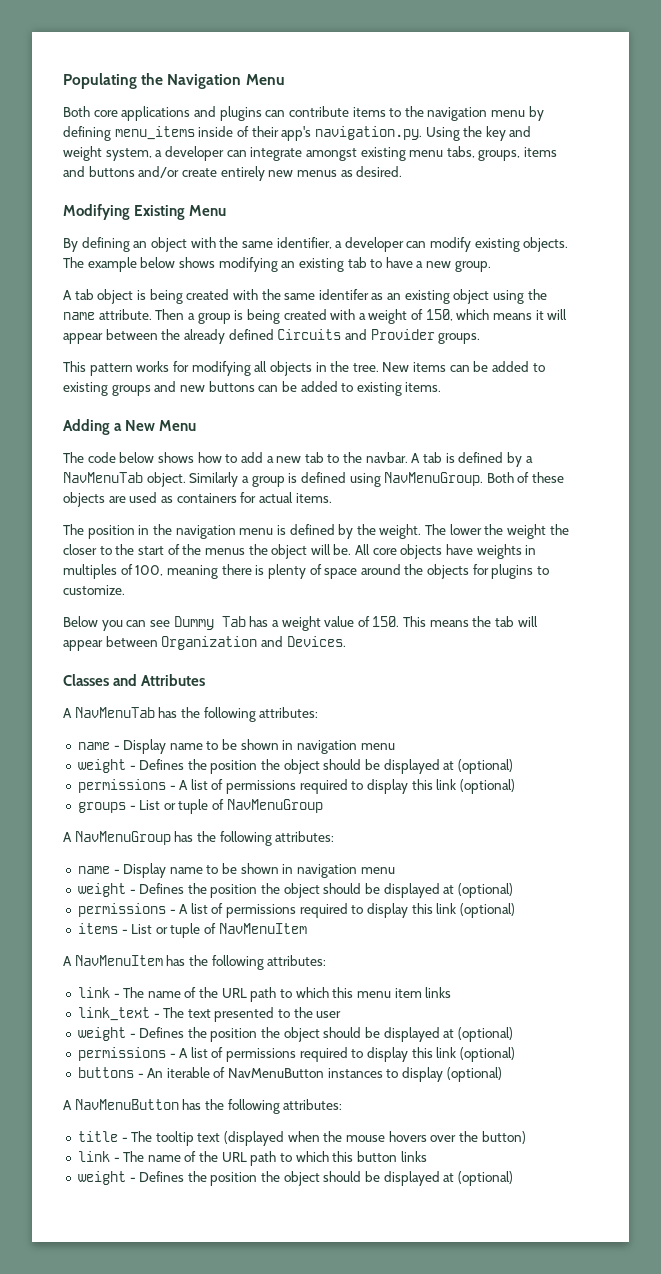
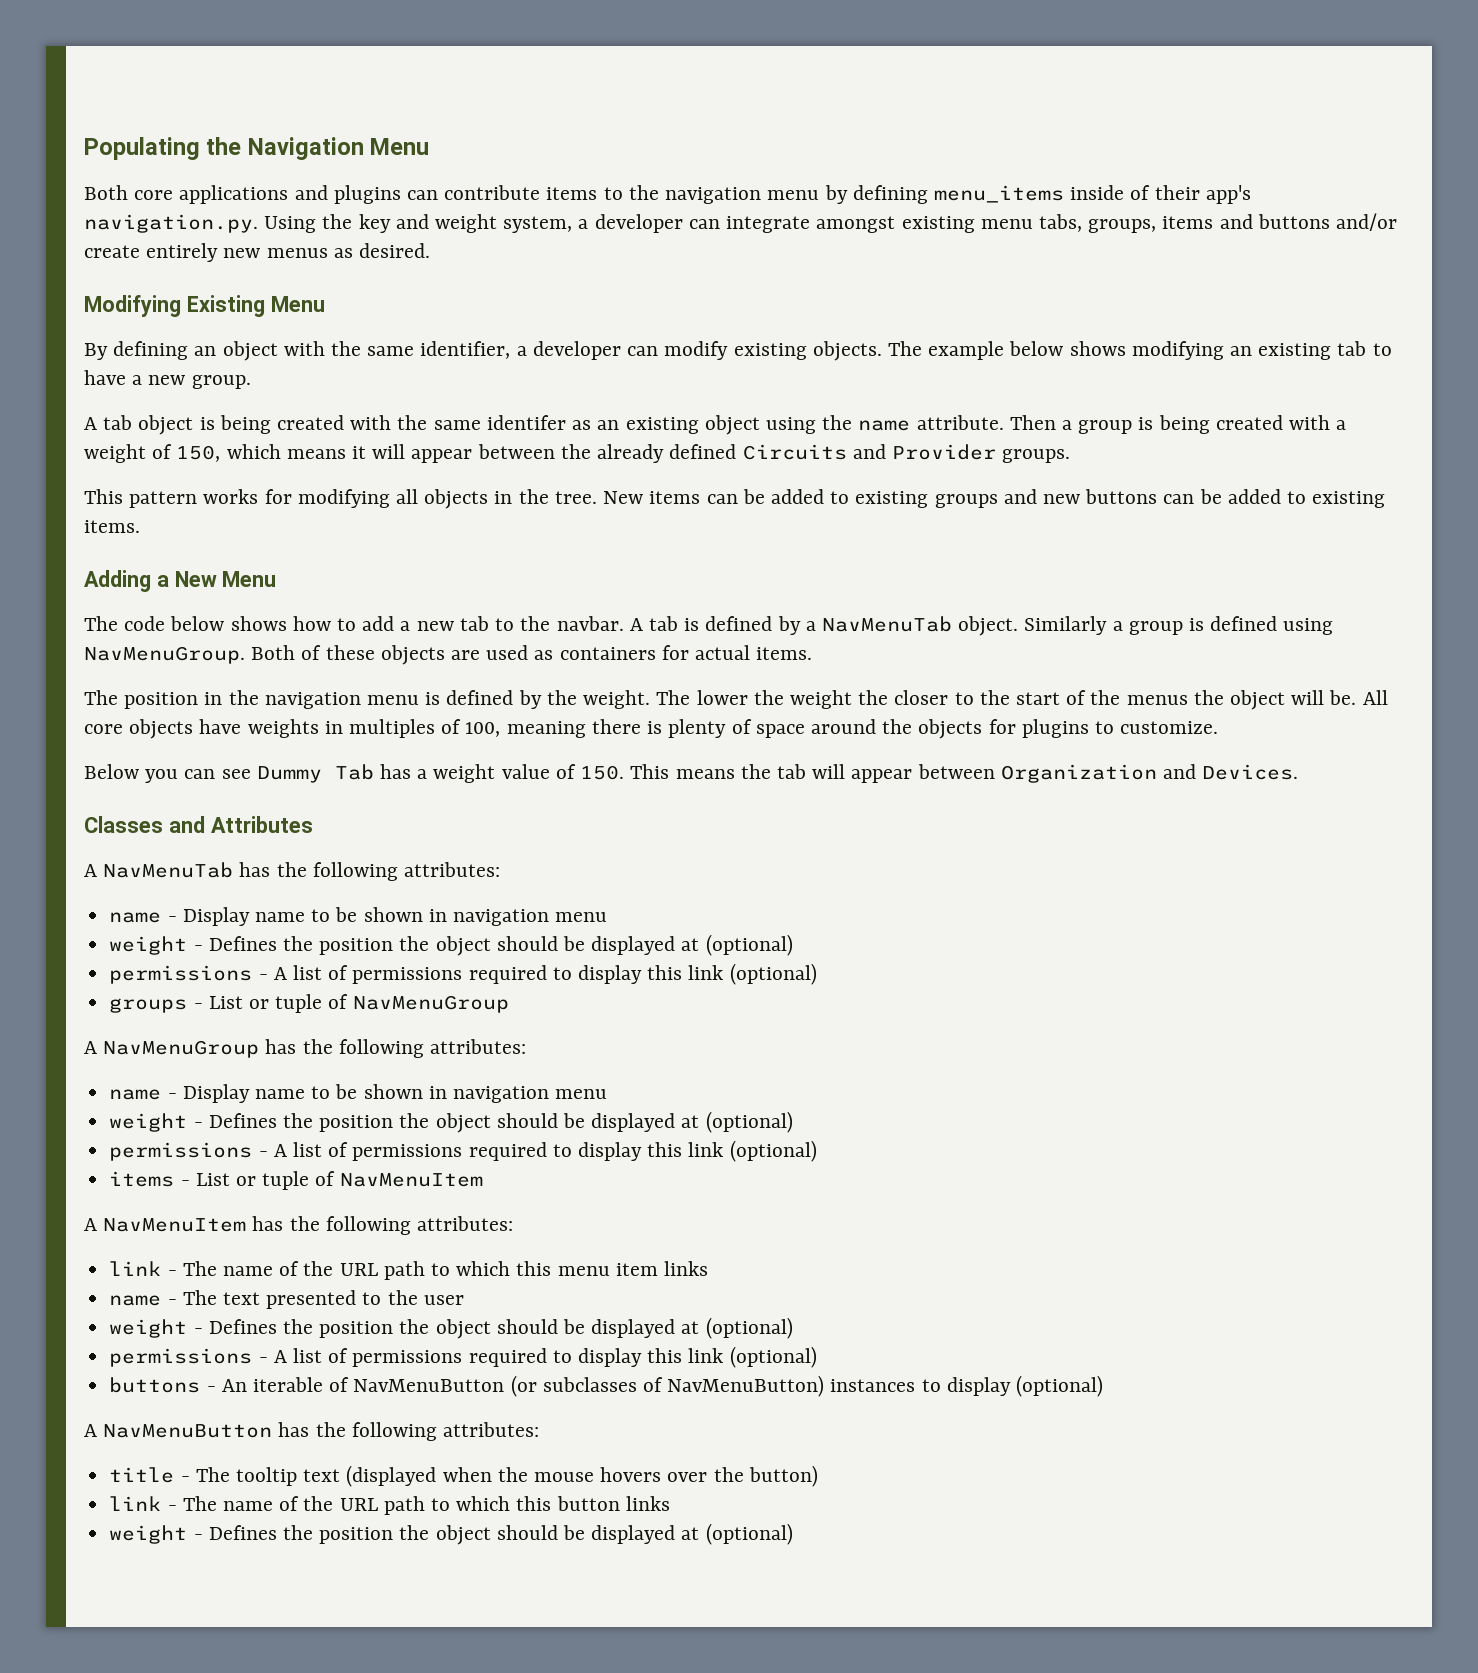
[77,1007,150,1021] link_text -> [109,1295,162,1306] name
(325, 1073) none -> [510,1375,825,1397] (or subclasses of NavMenuButton)

